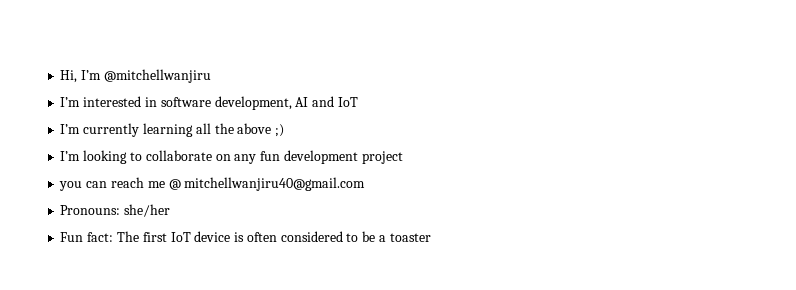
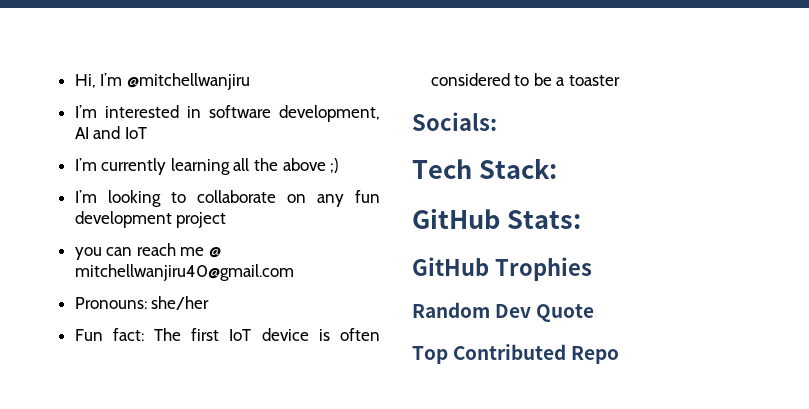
(431, 237) none -> [412,112,497,131] [412,158,557,179] [412,208,581,229] [412,257,592,281] [412,302,595,322] [412,344,620,364] // Socials: // Tech Stack: // GitHub Stats: // GitHub Trophies // Random Dev Quote // Top Contributed Repo

